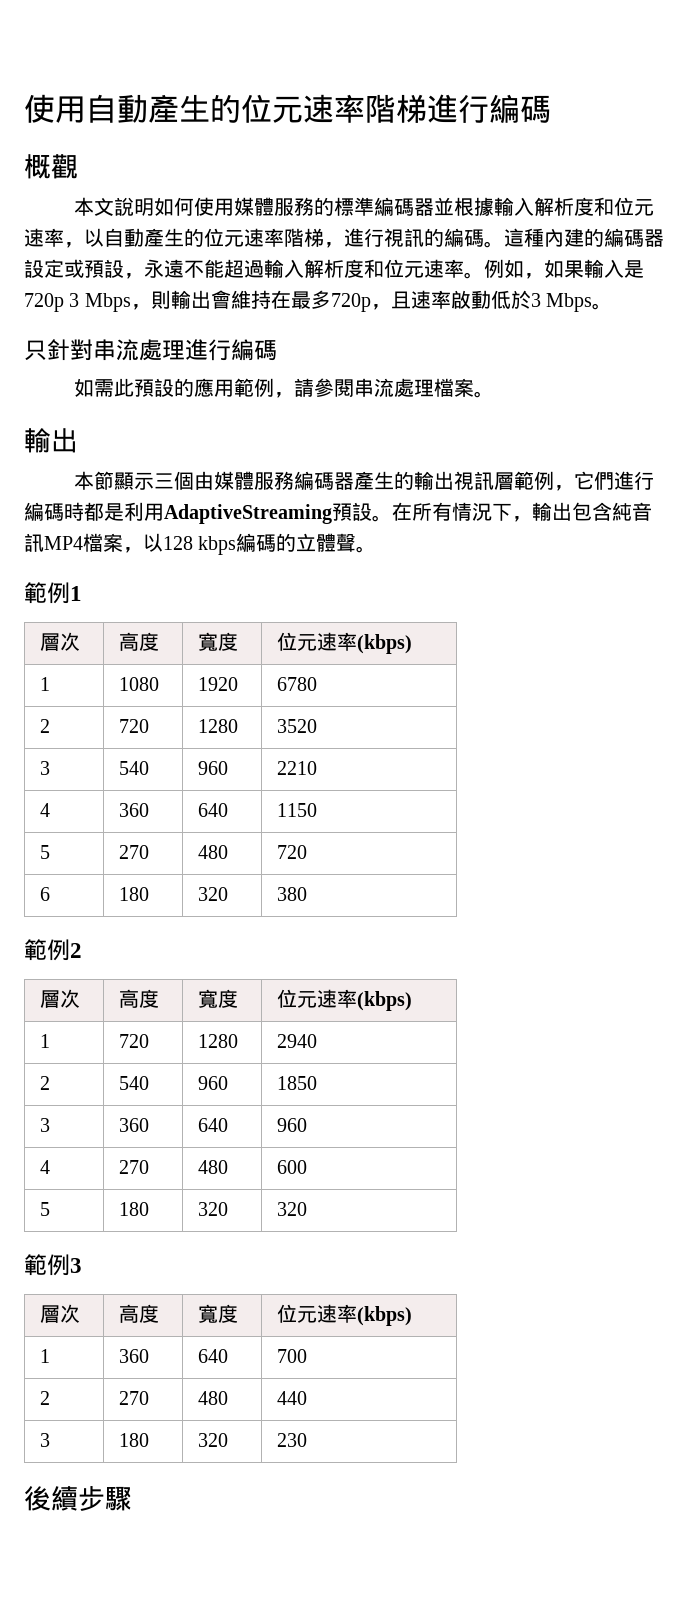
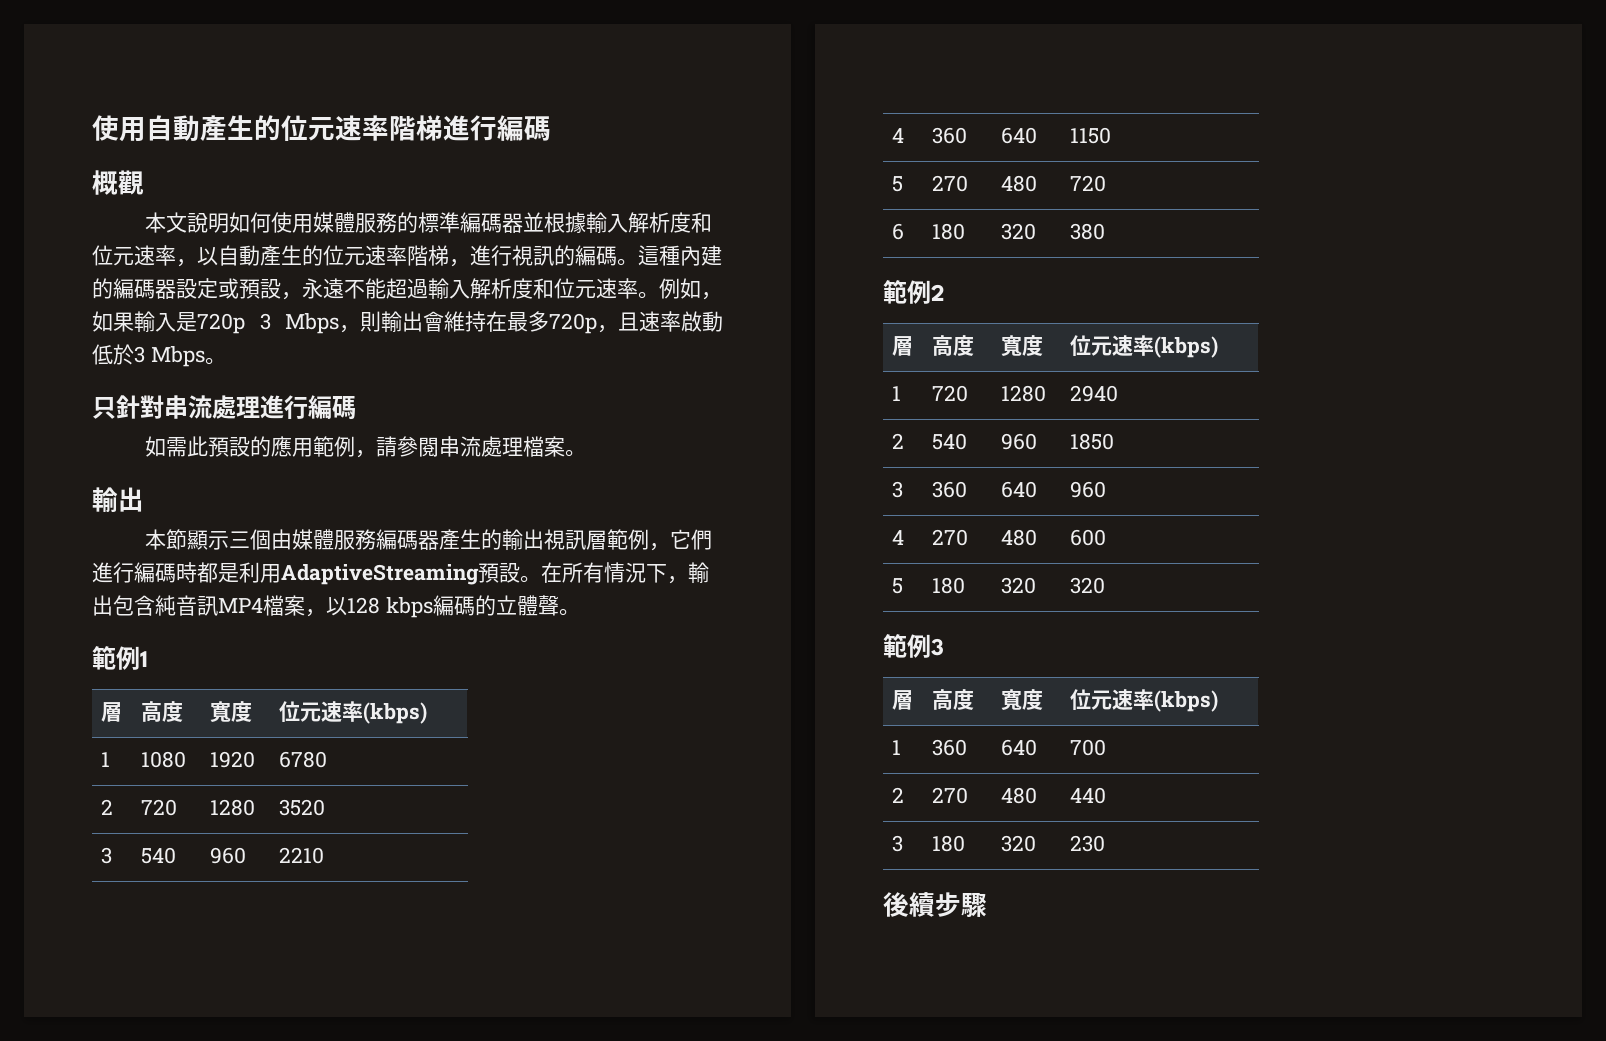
[59,632,80,651] 次 -> (123, 712) none
[59,989,80,1008] 次 -> (914, 346) none
[59,1304,80,1323] 次 -> (914, 700) none

